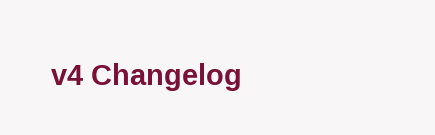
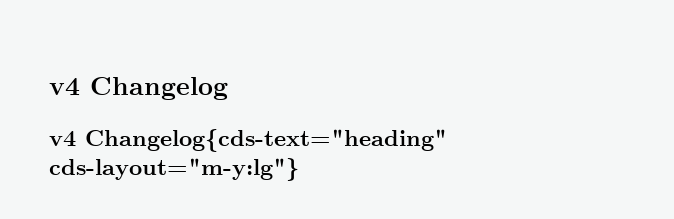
(242, 77) none -> [49,129,447,152] [49,158,299,181] // v4 Changelog{cds-text="heading" cds-layout="m-y:lg"}

